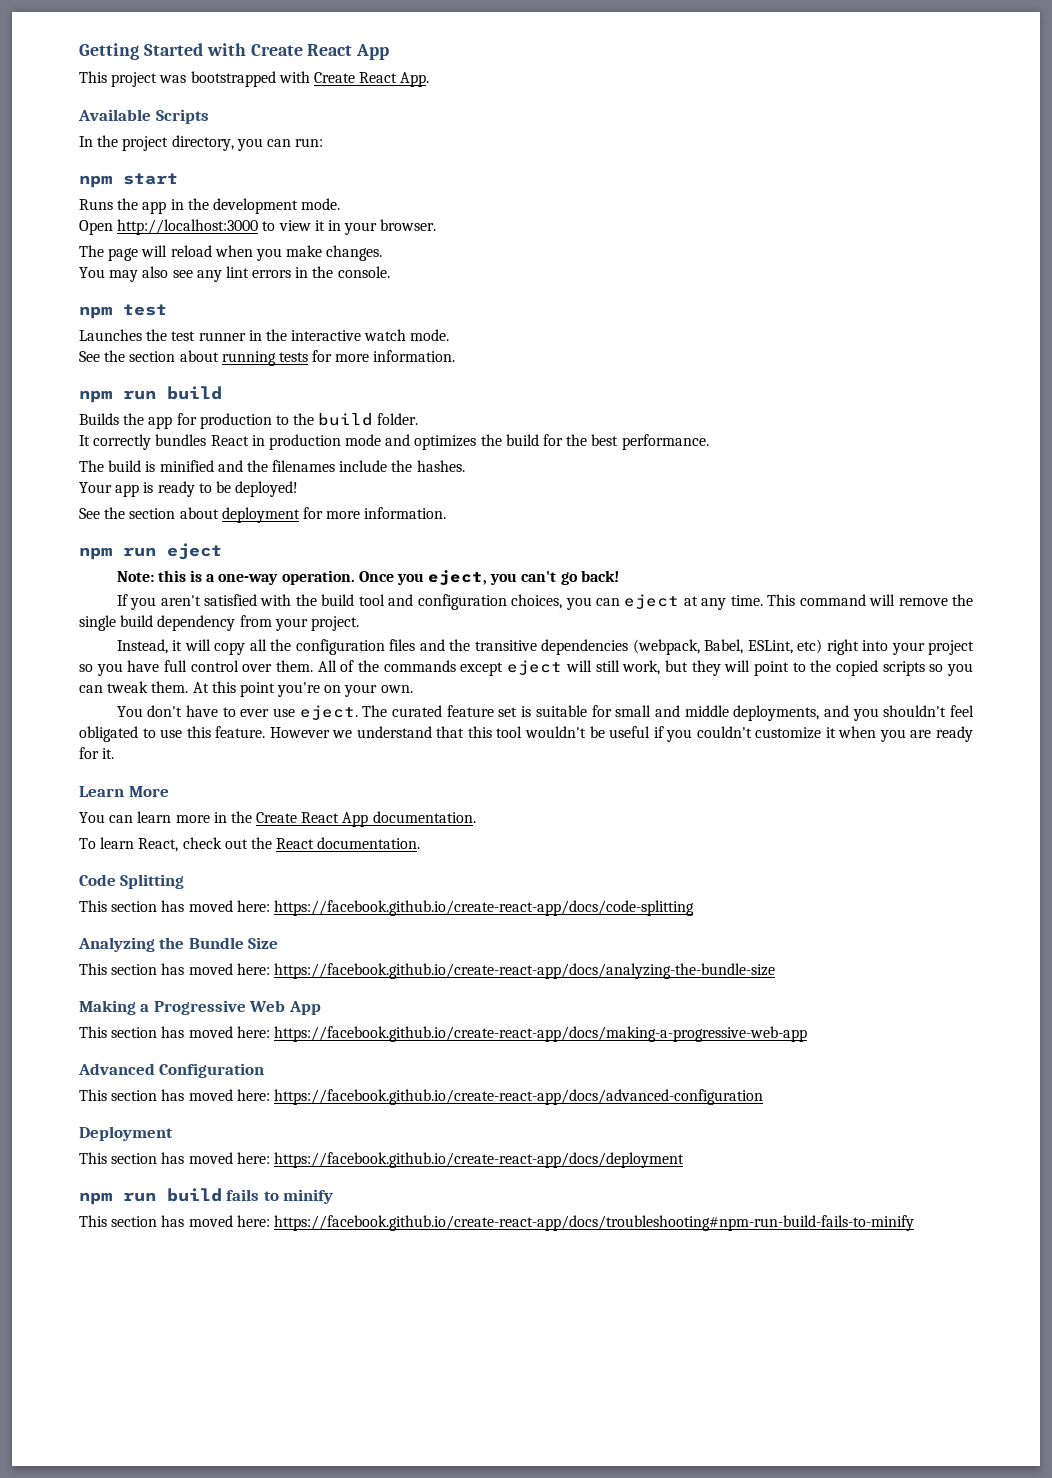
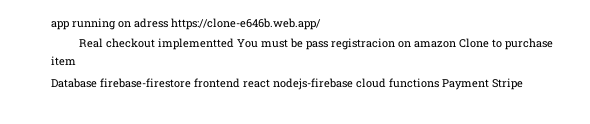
[79,43,390,60] [79,71,430,87] [78,109,209,124] [79,135,324,151] [79,173,178,188] [79,198,341,214] [79,219,437,235] [79,245,383,261] [79,266,390,282] [79,304,167,319] [79,329,450,341] [79,350,456,366] [79,386,222,403] [79,413,419,429] [79,434,709,450] [79,460,465,472] [79,481,299,497] [79,507,447,523] [79,543,222,560] [116,570,619,585] [116,594,974,610] [79,615,359,631] [116,639,974,655] [79,660,973,676] [79,681,413,697] [116,705,974,721] [79,726,973,742] [79,747,115,759] [79,786,169,797] [79,811,476,827] [79,837,421,852] [79,874,185,889] [79,900,694,916] [78,937,279,952] [79,963,775,979] [79,1000,321,1015] [79,1026,807,1042] [78,1063,265,1078] [79,1089,763,1105] [79,1126,173,1141] [79,1152,684,1168] [79,1188,334,1205] [79,1215,914,1231] Getting Started with Create React App // This project was bootstrapped with Create React App. // Available Scripts // In the project directory, you can run: // npm start // Runs the app in the development mode. // Open http://localhost:3000 to view it in your browser. // The page will reload when you make changes. // You may also see any lint errors in the console. // npm test // Launches the test runner in the interactive watch mode. // See the section about running tests for more information. // npm run build // Builds the app for production to the build folder. // It correctly bundles React in production mode and optimizes the build for the best performance. // The build is minified and the filenames include the hashes. // Your app is ready to be deployed! // See the section about deployment for more information. // npm run eject // Note: this is a one-way operation. Once you eject, you can't go back! // If you aren't satisfied with the build tool and configuration choices, you can eject at any time. This command will remove the single build dependency from your project. // Instead, it will copy all the configuration files and the transitive dependencies (webpack, Babel, ESLint, etc) right into your project so you have full control over them. All of the commands except eject will still work, but they will point to the copied scripts so you can tweak them. At this point you're on your own. // You don't have to ever use eject. The curated feature set is suitable for small and middle deployments, and you shouldn't feel obligated to use this feature. However we understand that this tool wouldn't be useful if you couldn't customize it when you are ready for it. // Learn More // You can learn more in the Create React App documentation. // To learn React, check out the React documentation. // Code Splitting // This section has moved here: https://facebook.github.io/create-react-app/docs/code-splitting // Analyzing the Bundle Size // This section has moved here: https://facebook.github.io/create-react-app/docs/analyzing-the-bundle-size // Making a Progressive Web App // This section has moved here: https://facebook.github.io/create-react-app/docs/making-a-progressive-web-app // Advanced Configuration // This section has moved here: https://facebook.github.io/create-react-app/docs/advanced-configuration // Deployment // This section has moved here: https://facebook.github.io/create-react-app/docs/deployment // npm run build fails to minify // This section has moved here: https://facebook.github.io/create-react-app/docs/troubleshooting#npm-run-build-fails-to-minify -> [51,18,321,30] [78,38,553,50] [51,56,76,66] [51,78,523,90] app running on adress https://clone-e646b.web.app/ // Real checkout implementted You must be pass registracion on amazon Clone to purchase item // Database firebase-firestore frontend react nodejs-firebase cloud functions Payment Stripe

